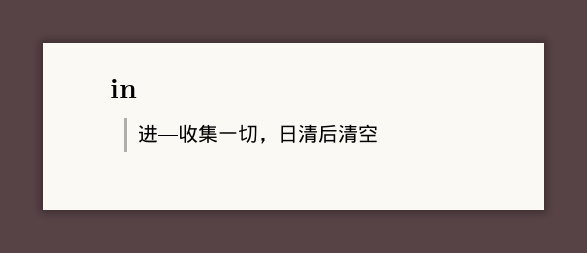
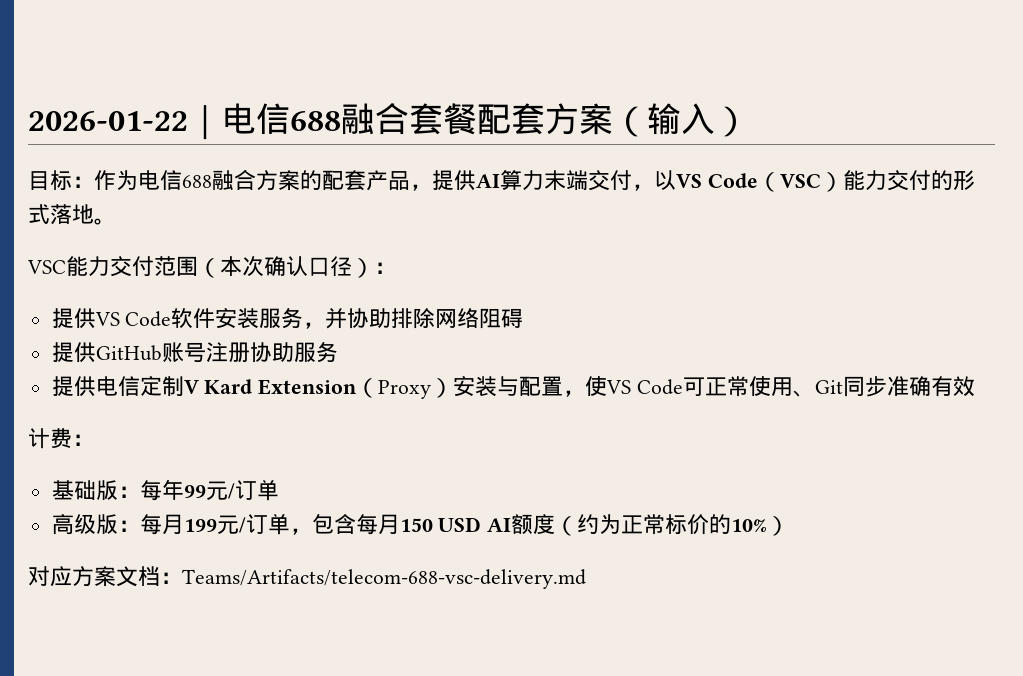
[110,79,137,98] [137,124,378,144] in // 进—收集一切，日清后清空 -> [28,103,749,140] [28,169,975,192] [28,204,116,225] [27,256,396,278] [51,308,524,329] [51,342,338,363] [51,376,976,399] [28,428,94,449] [51,479,279,501] [51,514,790,536] [28,566,586,589] 2026-01-22｜电信688融合套餐配套方案（输入） // 目标：作为电信688融合方案的配套产品，提供AI算力末端交付，以VS Code（VSC）能力交付的形式落地。 // VSC能力交付范围（本次确认口径）： // 提供VS Code软件安装服务，并协助排除网络阻碍 // 提供GitHub账号注册协助服务 // 提供电信定制V Kard Extension（Proxy）安装与配置，使VS Code可正常使用、Git同步准确有效 // 计费： // 基础版：每年99元/订单 // 高级版：每月199元/订单，包含每月150 USD AI额度（约为正常标价的10%） // 对应方案文档：Teams/Artifacts/telecom-688-vsc-delivery.md

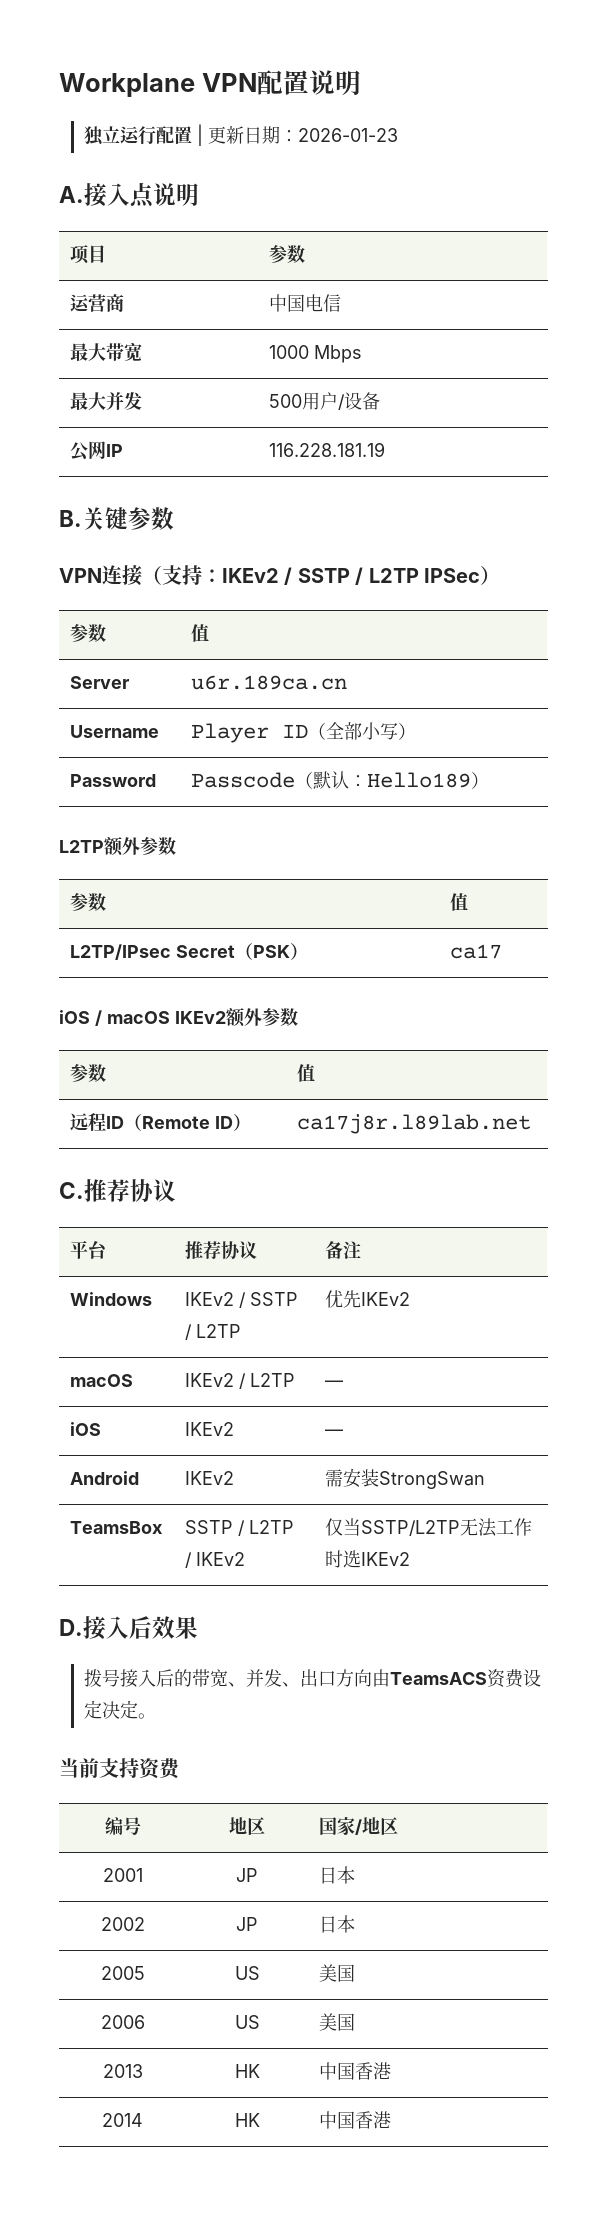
[28,103,749,140] [28,169,975,192] [28,204,116,225] [27,256,396,278] [51,308,524,329] [51,342,338,363] [51,376,976,399] [28,428,94,449] [51,479,279,501] [51,514,790,536] [28,566,586,589] 2026-01-22｜电信688融合套餐配套方案（输入） // 目标：作为电信688融合方案的配套产品，提供AI算力末端交付，以VS Code（VSC）能力交付的形式落地。 // VSC能力交付范围（本次确认口径）： // 提供VS Code软件安装服务，并协助排除网络阻碍 // 提供GitHub账号注册协助服务 // 提供电信定制V Kard Extension（Proxy）安装与配置，使VS Code可正常使用、Git同步准确有效 // 计费： // 基础版：每年99元/订单 // 高级版：每月199元/订单，包含每月150 USD AI额度（约为正常标价的10%） // 对应方案文档：Teams/Artifacts/telecom-688-vsc-delivery.md -> [59,70,361,97] [84,124,399,146] [59,183,199,208] [70,245,107,264] [269,245,306,263] [70,294,125,312] [269,294,342,312] [70,342,143,362] [269,345,363,363] [70,392,143,410] [269,392,381,410] [70,441,124,461] [269,442,386,457] [59,507,174,530] [59,565,500,586] [70,624,107,642] [191,624,210,642] [70,676,130,689] [191,675,348,690] [70,725,160,738] [191,722,417,743] [70,774,157,787] [191,771,490,789] [59,837,176,856] [70,893,107,911] [450,893,469,911] [70,942,309,960] [450,944,503,959] [59,1008,298,1027] [70,1064,107,1082] [297,1064,316,1082] [70,1113,252,1132] [297,1114,532,1134] [59,1179,176,1202] [70,1240,108,1259] [185,1241,258,1259] [325,1241,362,1259] [70,1292,153,1306] [185,1292,299,1308] [185,1324,242,1340] [325,1290,411,1308] [70,1374,134,1387] [185,1373,296,1389] [325,1380,344,1387] [70,1422,102,1436] [185,1422,235,1436] [325,1429,344,1436] [70,1471,140,1485] [185,1471,235,1485] [325,1468,486,1489] [70,1521,164,1534] [185,1520,295,1536] [185,1552,246,1568] [325,1518,533,1537] [325,1550,411,1568] [59,1616,198,1640] [84,1669,542,1688] [84,1700,157,1719] [59,1758,181,1780] [104,1817,141,1835] [229,1817,265,1835] [319,1817,399,1835] [102,1868,143,1882] [236,1868,258,1882] [319,1866,356,1884] [100,1917,145,1931] [236,1917,258,1931] [319,1915,356,1933] [100,1966,145,1980] [234,1966,260,1980] [319,1964,356,1982] [100,2015,145,2029] [234,2015,260,2029] [319,2013,356,2031] [102,2064,143,2078] [234,2064,260,2078] [319,2062,392,2080] [102,2113,143,2127] [234,2113,260,2127] [319,2111,392,2129] Workplane VPN配置说明 // 独立运行配置 | 更新日期：2026-01-23 // A.接入点说明 // 项目 | 参数 // 运营商 | 中国电信 // 最大带宽 | 1000 Mbps // 最大并发 | 500用户/设备 // 公网IP | 116.228.181.19 // B.关键参数 // VPN连接（支持：IKEv2 / SSTP / L2TP IPSec） // 参数 | 值 // Server | u6r.189ca.cn // Username | Player ID（全部小写） // Password | Passcode（默认：Hello189） // L2TP额外参数 // 参数 | 值 // L2TP/IPsec Secret（PSK） | ca17 // iOS / macOS IKEv2额外参数 // 参数 | 值 // 远程ID（Remote ID） | ca17j8r.l89lab.net // C.推荐协议 // 平台 | 推荐协议 | 备注 // Windows | IKEv2 / SSTP / L2TP | 优先IKEv2 // macOS | IKEv2 / L2TP | — // iOS | IKEv2 | — // Android | IKEv2 | 需安装StrongSwan // TeamsBox | SSTP / L2TP / IKEv2 | 仅当SSTP/L2TP无法工作时选IKEv2 // D.接入后效果 // 拨号接入后的带宽、并发、出口方向由TeamsACS资费设定决定。 // 当前支持资费 // 编号 | 地区 | 国家/地区 // 2001 | JP | 日本 // 2002 | JP | 日本 // 2005 | US | 美国 // 2006 | US | 美国 // 2013 | HK | 中国香港 // 2014 | HK | 中国香港

